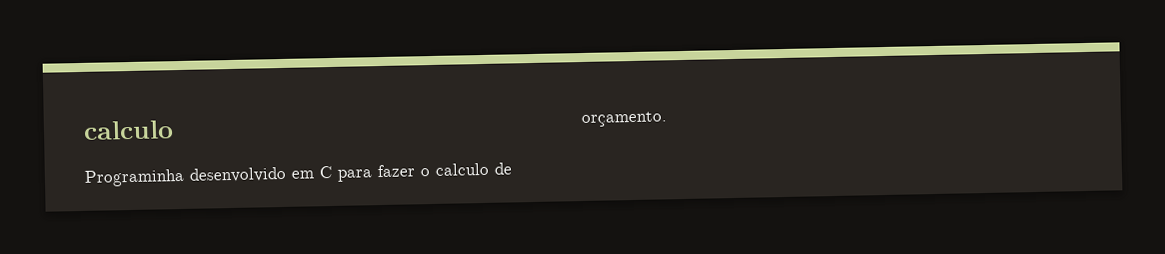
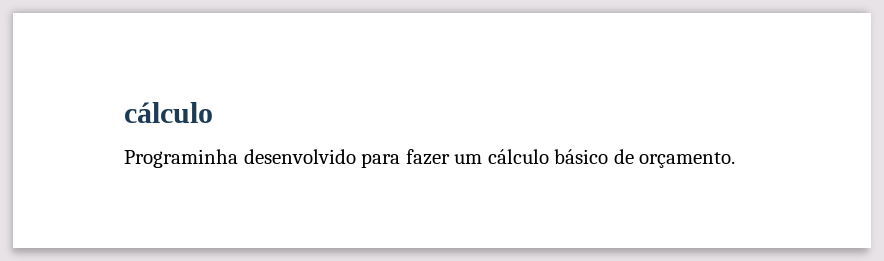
[83,120,174,140] calculo -> [124,102,213,123] cálculo
[291,162,489,182] em C para fazer o calculo -> [361,149,609,168] para fazer um cálculo básico

